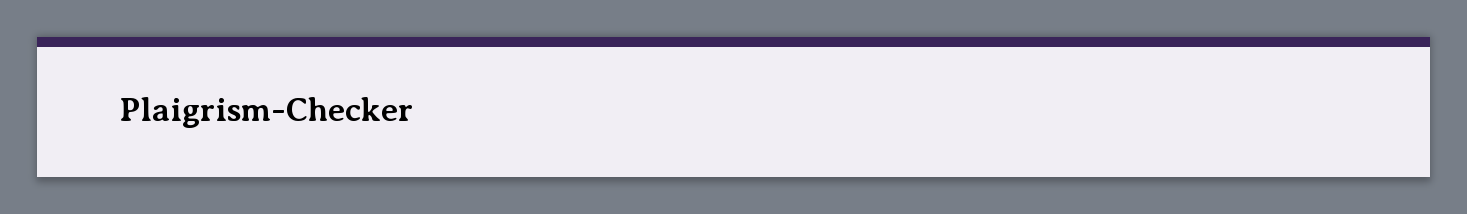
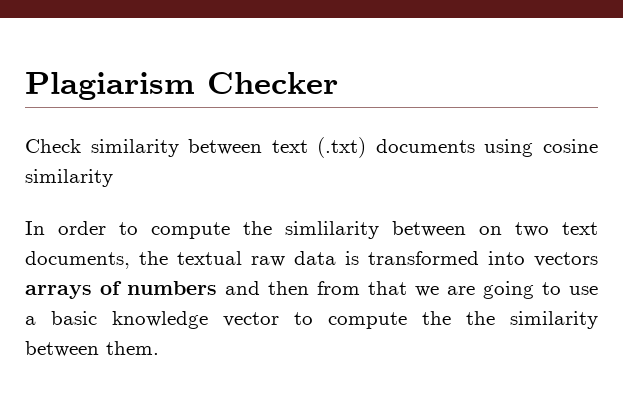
[119,97,413,128] Plaigrism-Checker -> [25,72,338,100] [25,137,598,158] [25,169,113,187] [25,221,598,239] [25,251,598,269] [25,281,598,299] [25,311,598,329] [25,341,159,357] Plagiarism Checker // Check similarity between text (.txt) documents using cosine similarity // In order to compute the simlilarity between on two text documents, the textual raw data is transformed into vectors arrays of numbers and then from that we are going to use a basic knowledge vector to compute the the similarity between them.

